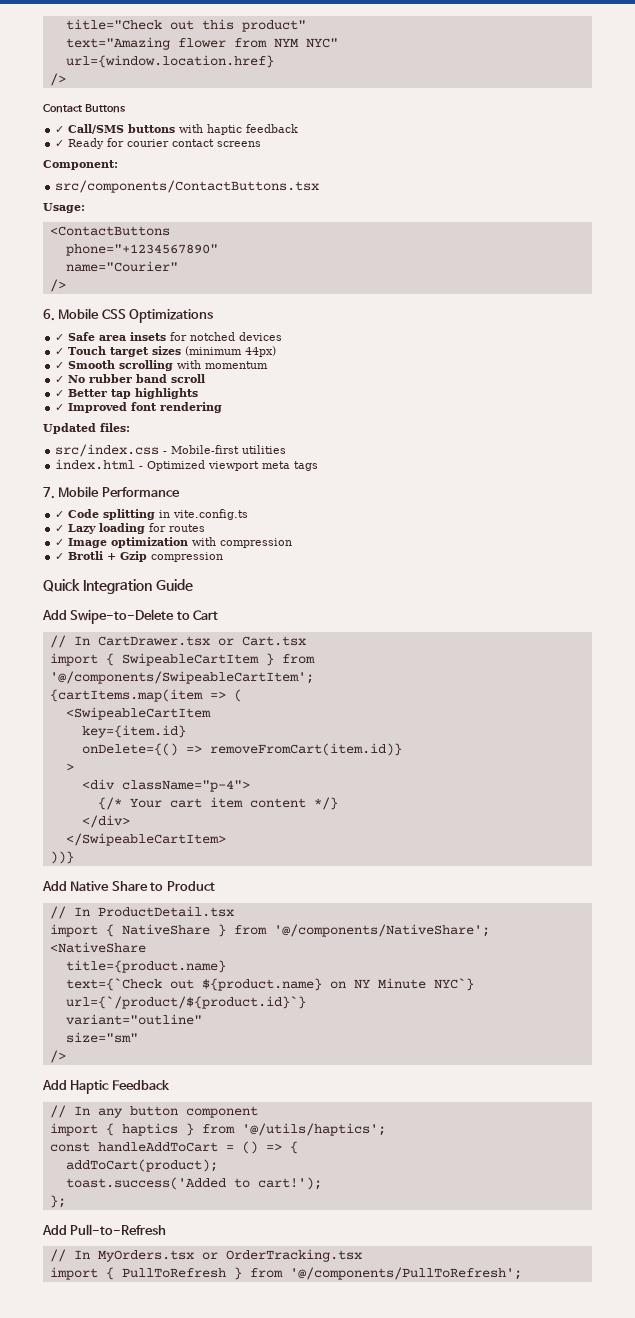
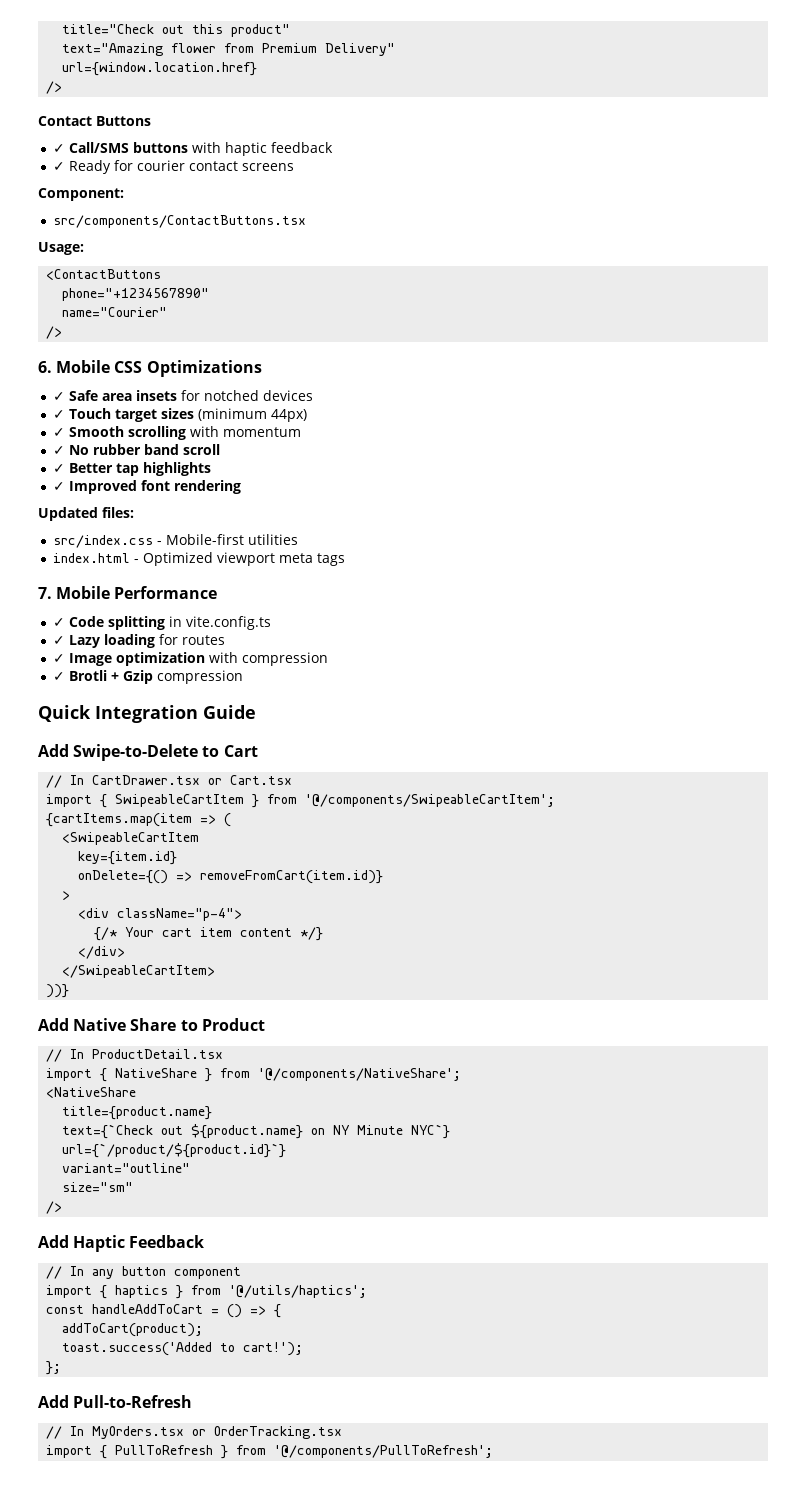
[273,38,338,48] NYM NYC" -> [262,43,396,56] Premium Delivery"

